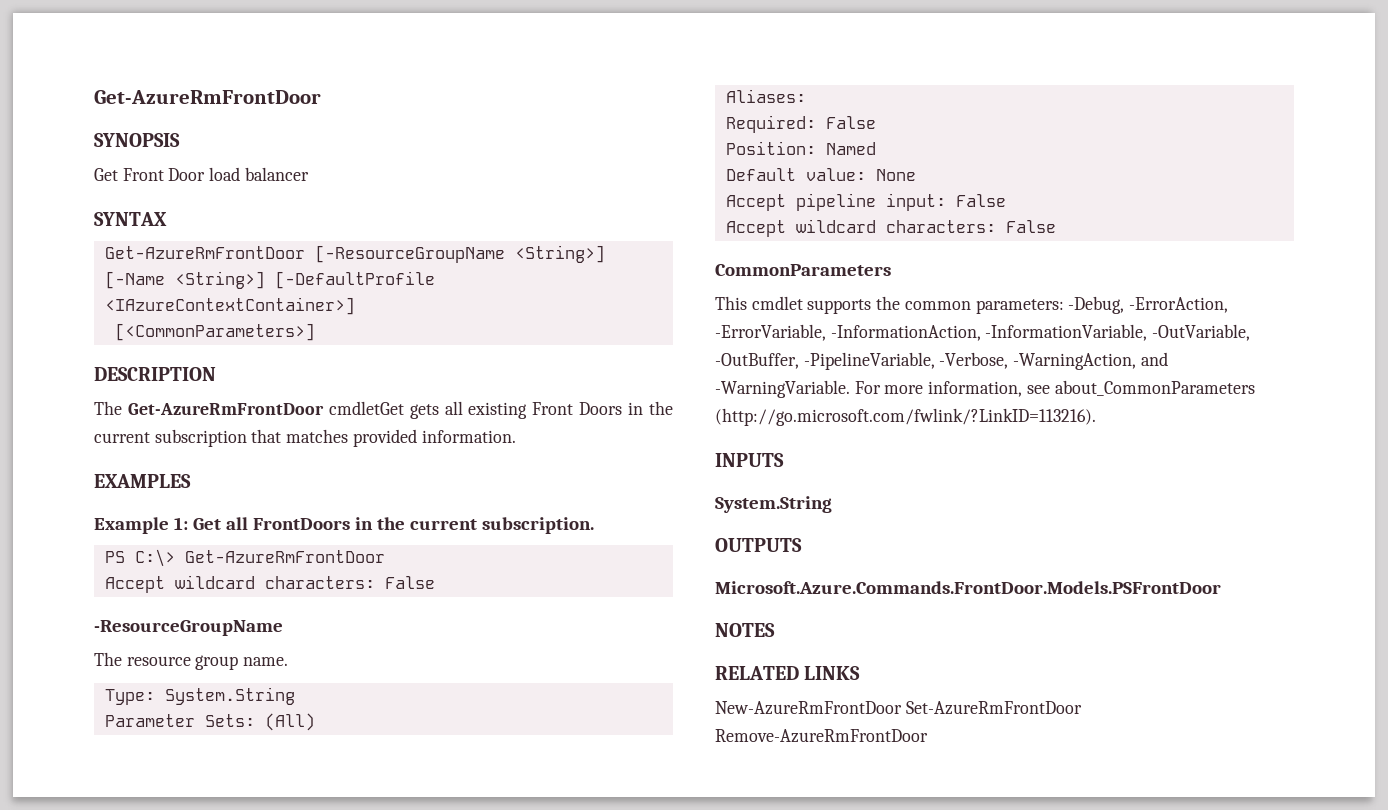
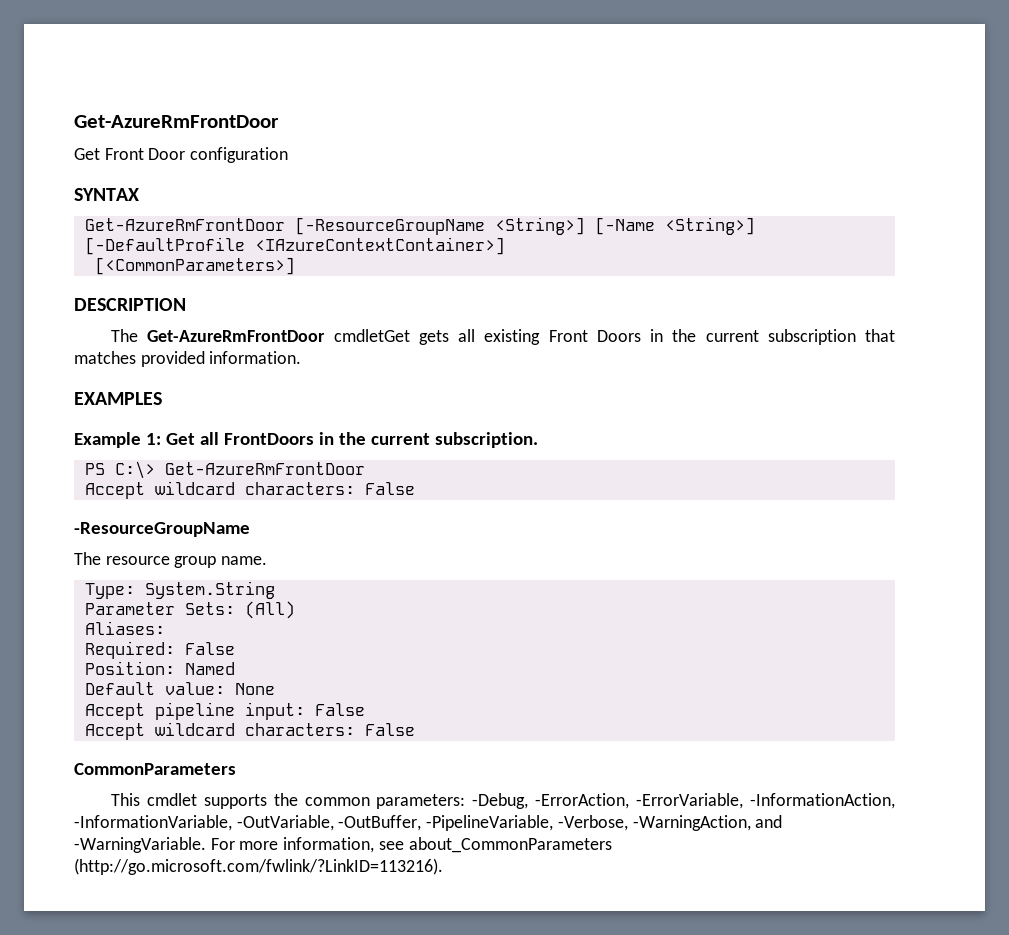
[94,90,321,104] [94,133,180,147] Get-AzureRmFrontDoor // SYNOPSIS -> [74,115,279,128] Get-AzureRmFrontDoor
[209,167,309,181] load balancer -> [190,147,289,163] configuration
[715,453,784,467] [715,496,832,513] [715,538,802,552] [715,581,1221,594] [715,623,775,637] [715,666,861,680] [715,701,1082,715] [715,729,928,743] // INPUTS // System.String // OUTPUTS // Microsoft.Azure.Commands.FrontDoor.Models.PSFrontDoor // NOTES // RELATED LINKS // New-AzureRmFrontDoor Set-AzureRmFrontDoor Remove-AzureRmFrontDoor -> (443, 866) none

